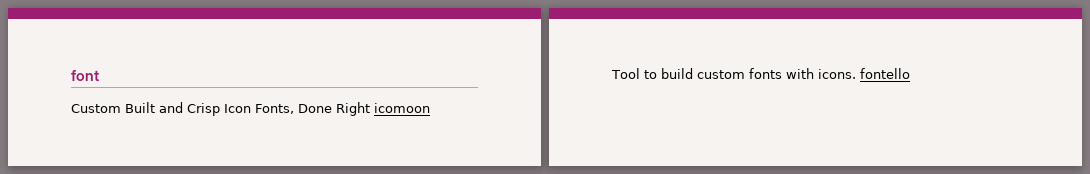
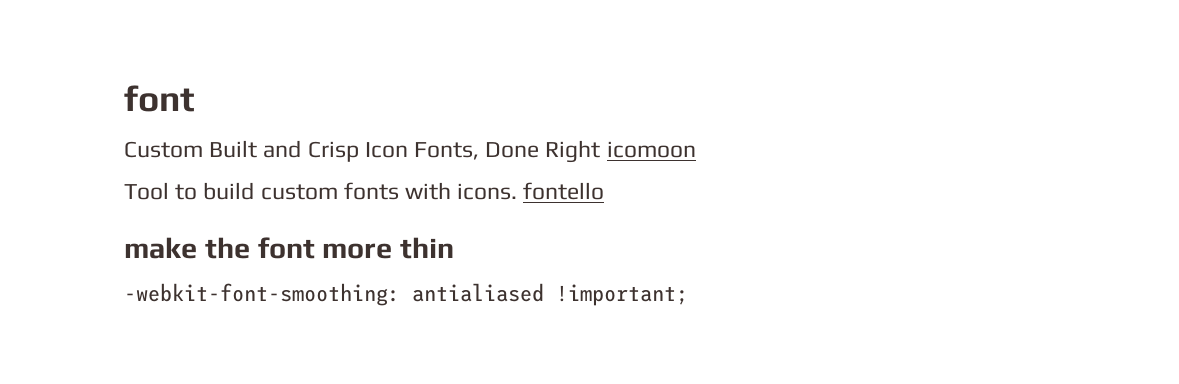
(910, 73) none -> [124,237,455,259] [124,283,688,306] // make the font more thin // -webkit-font-smoothing: antialiased !important;

